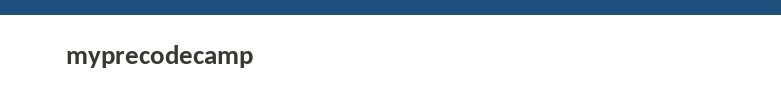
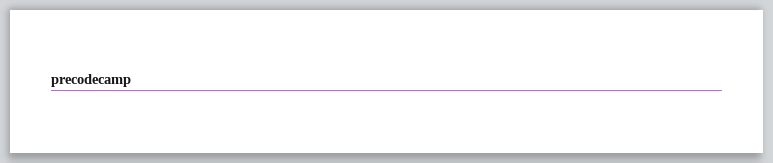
[66,45,253,68] myprecodecamp -> [51,74,131,87] precodecamp

